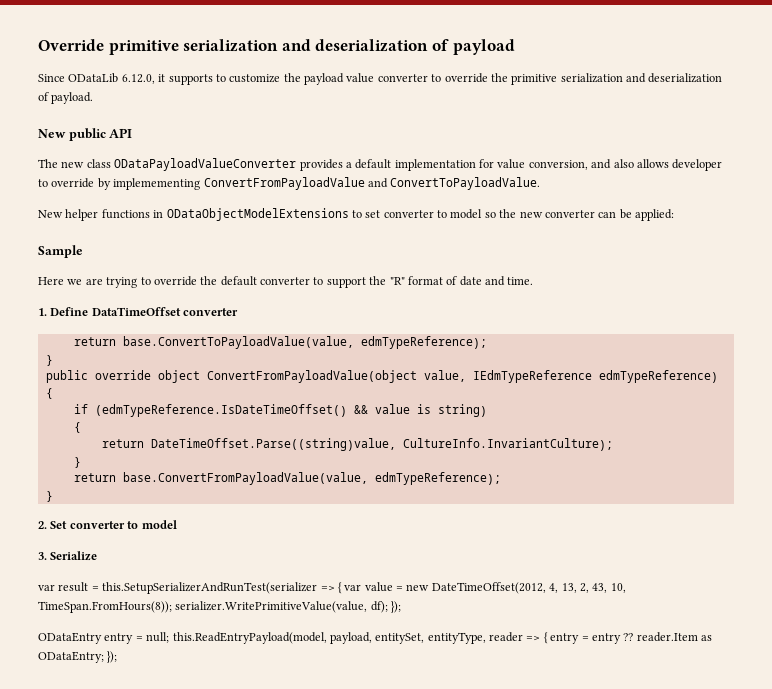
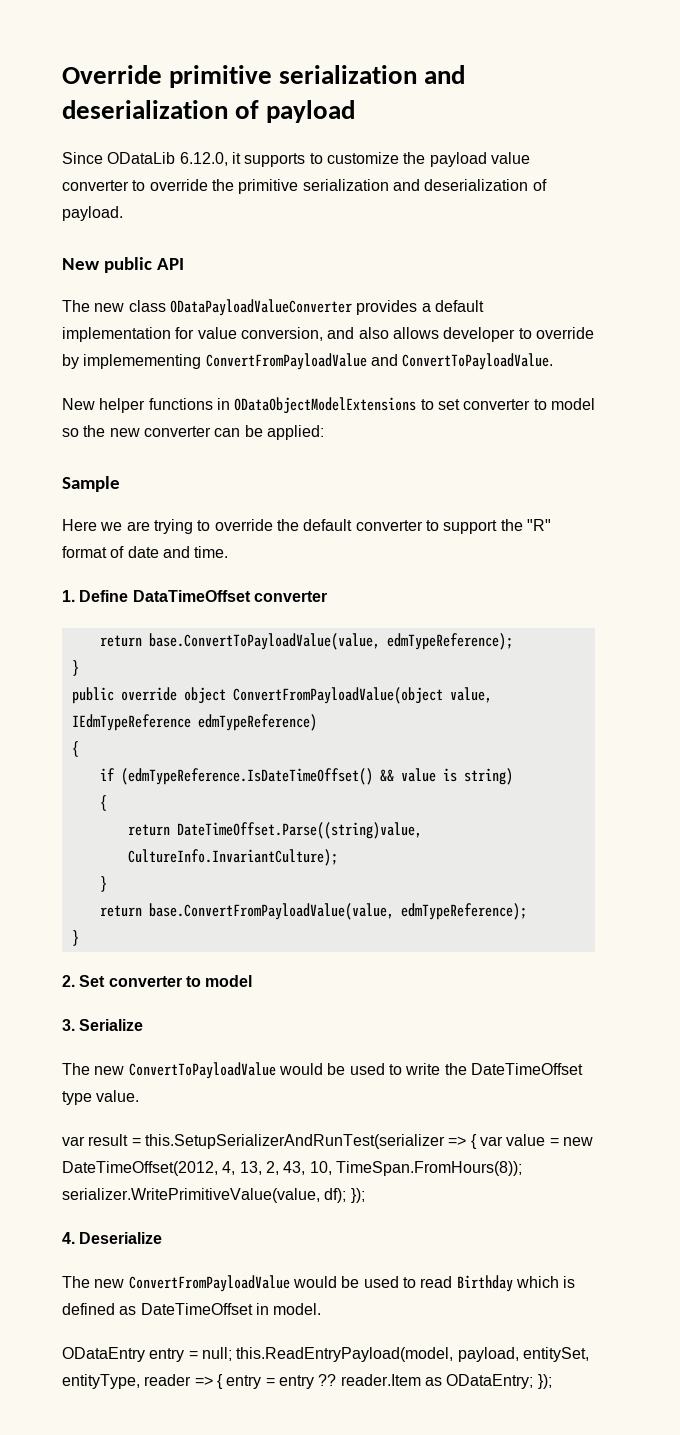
(98, 556) none -> [62,1062,583,1079] [62,1090,140,1105] // The new ConvertToPayloadValue would be used to write the DateTimeOffset type value.
(402, 607) none -> [62,1232,163,1244] [62,1275,576,1292] [62,1303,322,1315] // 4. Deserialize // The new ConvertFromPayloadValue would be used to read Birthday which is defined as DateTimeOffset in model.

